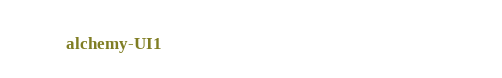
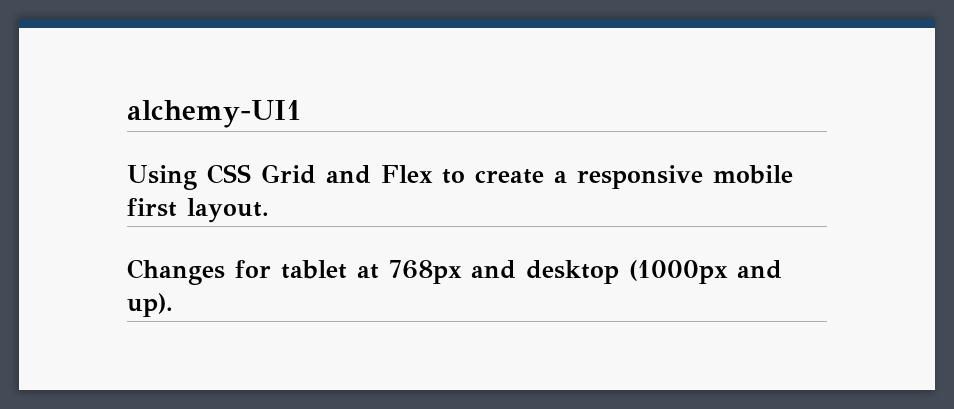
(162, 45) none -> [127,164,793,190] [127,198,269,223] [127,259,782,285] [127,293,173,317] // Using CSS Grid and Flex to create a responsive mobile first layout. // Changes for tablet at 768px and desktop (1000px and up).

